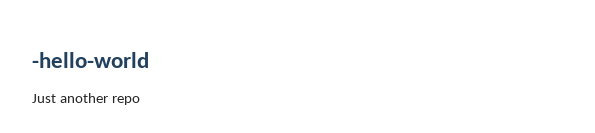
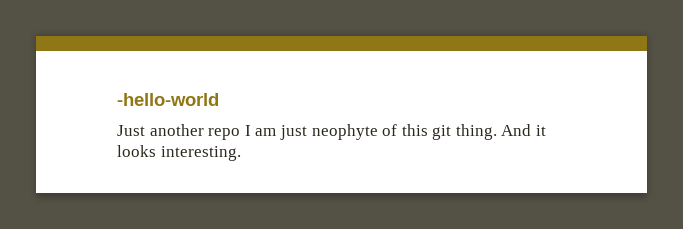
(140, 100) none -> [244,124,547,140] [117,145,241,161] I am just neophyte of this git thing. And it looks interesting.

